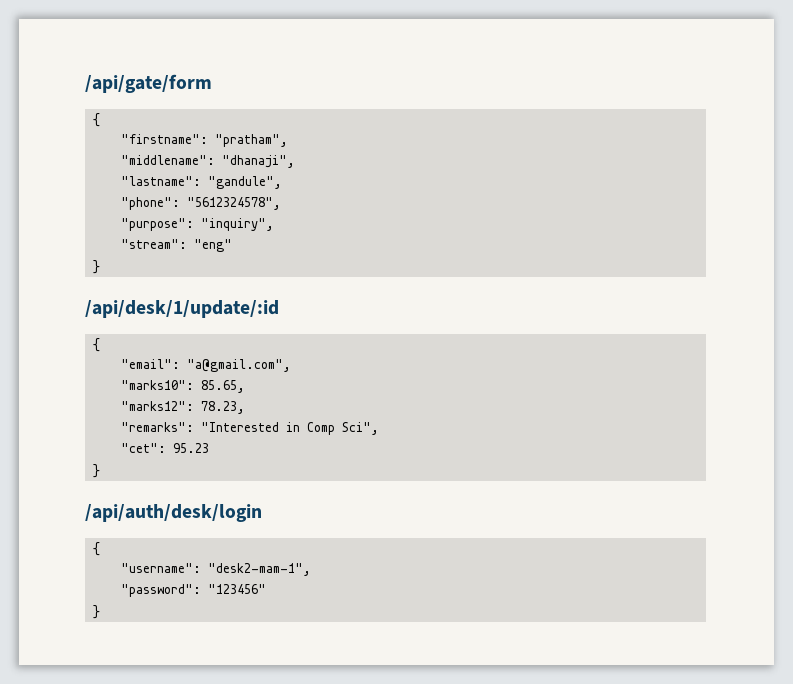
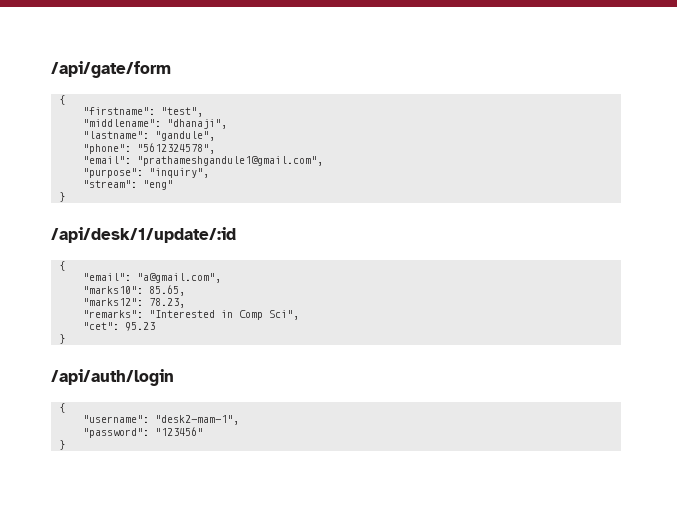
[214,134,288,147] "pratham", -> [161,107,204,117] "test",
(281, 203) none -> [83,156,324,166] // "email": "prathameshgandule1@gmail.com",
[85,504,262,522] /api/auth/desk/login -> [51,369,174,386] /api/auth/login

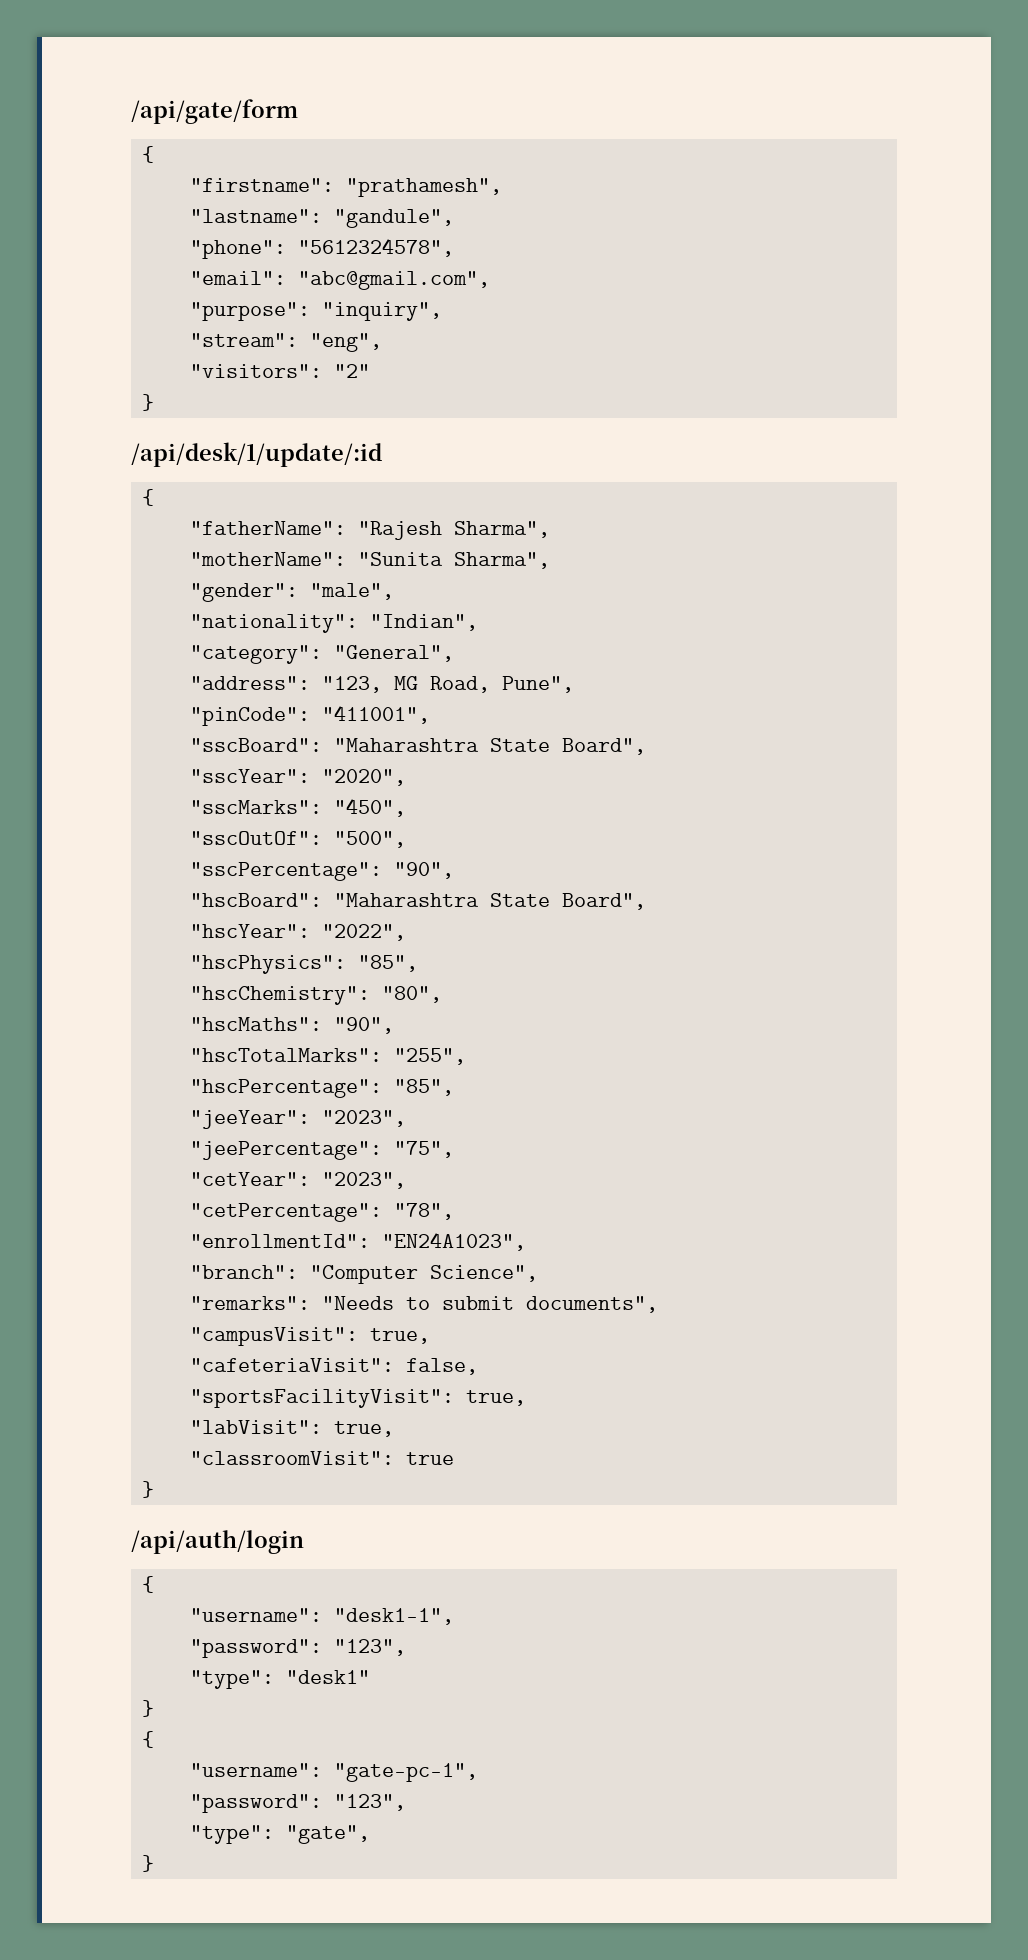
[161,107,204,117] [83,119,228,129] "test", // "middlename": "dhanaji", -> [346,178,503,197] "prathamesh",
[137,156,324,166] "prathameshgandule1@gmail.com", -> [298,271,491,290] "abc@gmail.com",
[143,180,174,190] "eng" -> [310,333,383,352] [190,364,371,378] "eng", // "visitors": "2"
[83,273,222,283] [83,285,186,296] [83,298,186,308] [83,310,300,320] [83,322,156,331] "email": "a@gmail.com", // "marks10": 85.65, // "marks12": 78.23, // "remarks": "Interested in Comp Sci", // "cet": 95.23 -> [190,521,551,540] [190,552,551,569] [190,583,395,602] [190,614,479,633] [190,645,455,664] [190,676,575,693] [190,705,431,726] [190,738,647,755] [190,769,407,786] [190,798,407,817] [190,831,407,848] [190,862,455,881] [190,893,647,910] [190,924,407,941] [190,955,419,974] [190,986,443,1005] [190,1017,395,1034] [190,1048,467,1065] [190,1079,455,1098] [190,1110,407,1129] [190,1141,455,1160] [190,1172,407,1189] [190,1203,455,1222] [190,1232,527,1251] [190,1265,539,1284] [190,1296,659,1313] [190,1327,431,1346] [190,1358,479,1375] [190,1389,527,1408] [190,1420,395,1437] [190,1451,455,1465] "fatherName": "Rajesh Sharma", // "motherName": "Sunita Sharma", // "gender": "male", // "nationality": "Indian", // "category": "General", // "address": "123, MG Road, Pune", // "pinCode": "411001", // "sscBoard": "Maharashtra State Board", // "sscYear": "2020", // "sscMarks": "450", // "sscOutOf": "500", // "sscPercentage": "90", // "hscBoard": "Maharashtra State Board", // "hscYear": "2022", // "hscPhysics": "85", // "hscChemistry": "80", // "hscMaths": "90", // "hscTotalMarks": "255", // "hscPercentage": "85", // "jeeYear": "2023", // "jeePercentage": "75", // "cetYear": "2023", // "cetPercentage": "78", // "enrollmentId": "EN24A1023", // "branch": "Computer Science", // "remarks": "Needs to submit documents", // "campusVisit": true, // "cafeteriaVisit": false, // "sportsFacilityVisit": true, // "labVisit": true, // "classroomVisit": true
[155,415,240,425] [83,427,204,438] "desk2-mam-1", // "password": "123456" -> [334,1608,455,1625] [190,1639,407,1658] [190,1670,371,1689] [142,1700,155,1717] [142,1731,155,1748] [190,1763,479,1782] [190,1794,407,1813] [190,1825,371,1844] "desk1-1", // "password": "123", // "type": "desk1" // } // { // "username": "gate-pc-1", // "password": "123", // "type": "gate",

